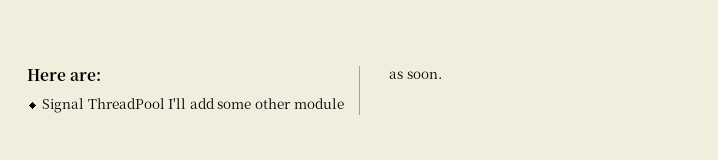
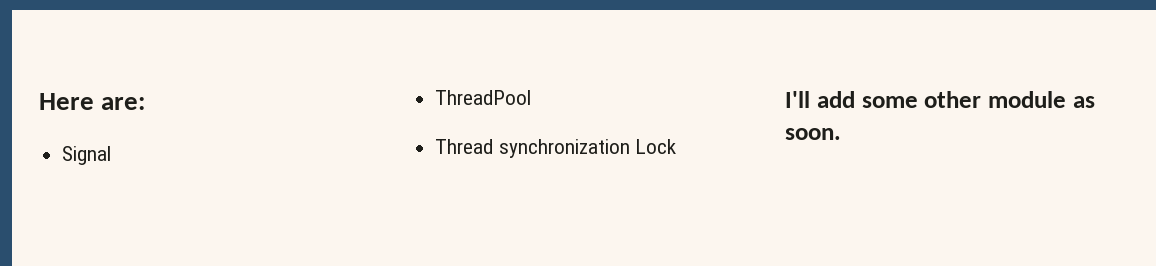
(84, 105) none -> (112, 155) //
(165, 103) none -> [435,139,677,158] // Thread synchronization Lock //

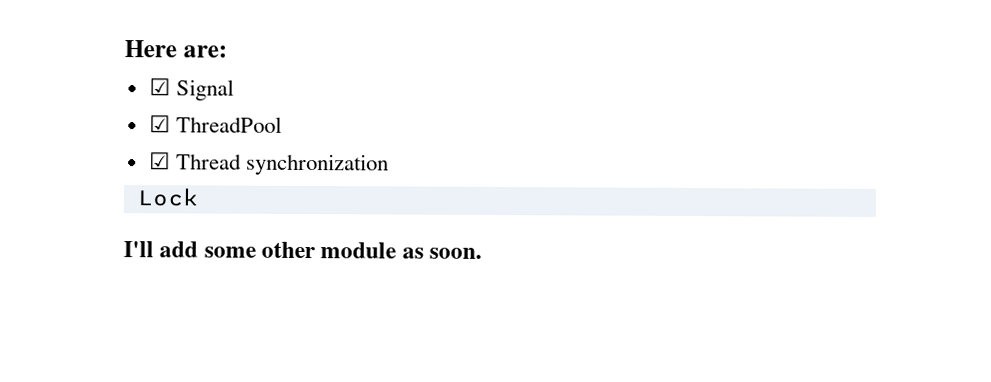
(146, 103) none -> [148,78,171,96] ☑
(112, 155) none -> [148,115,171,133] ☑
(532, 97) none -> [148,152,171,170] ☑
(630, 148) none -> (389, 164) //

